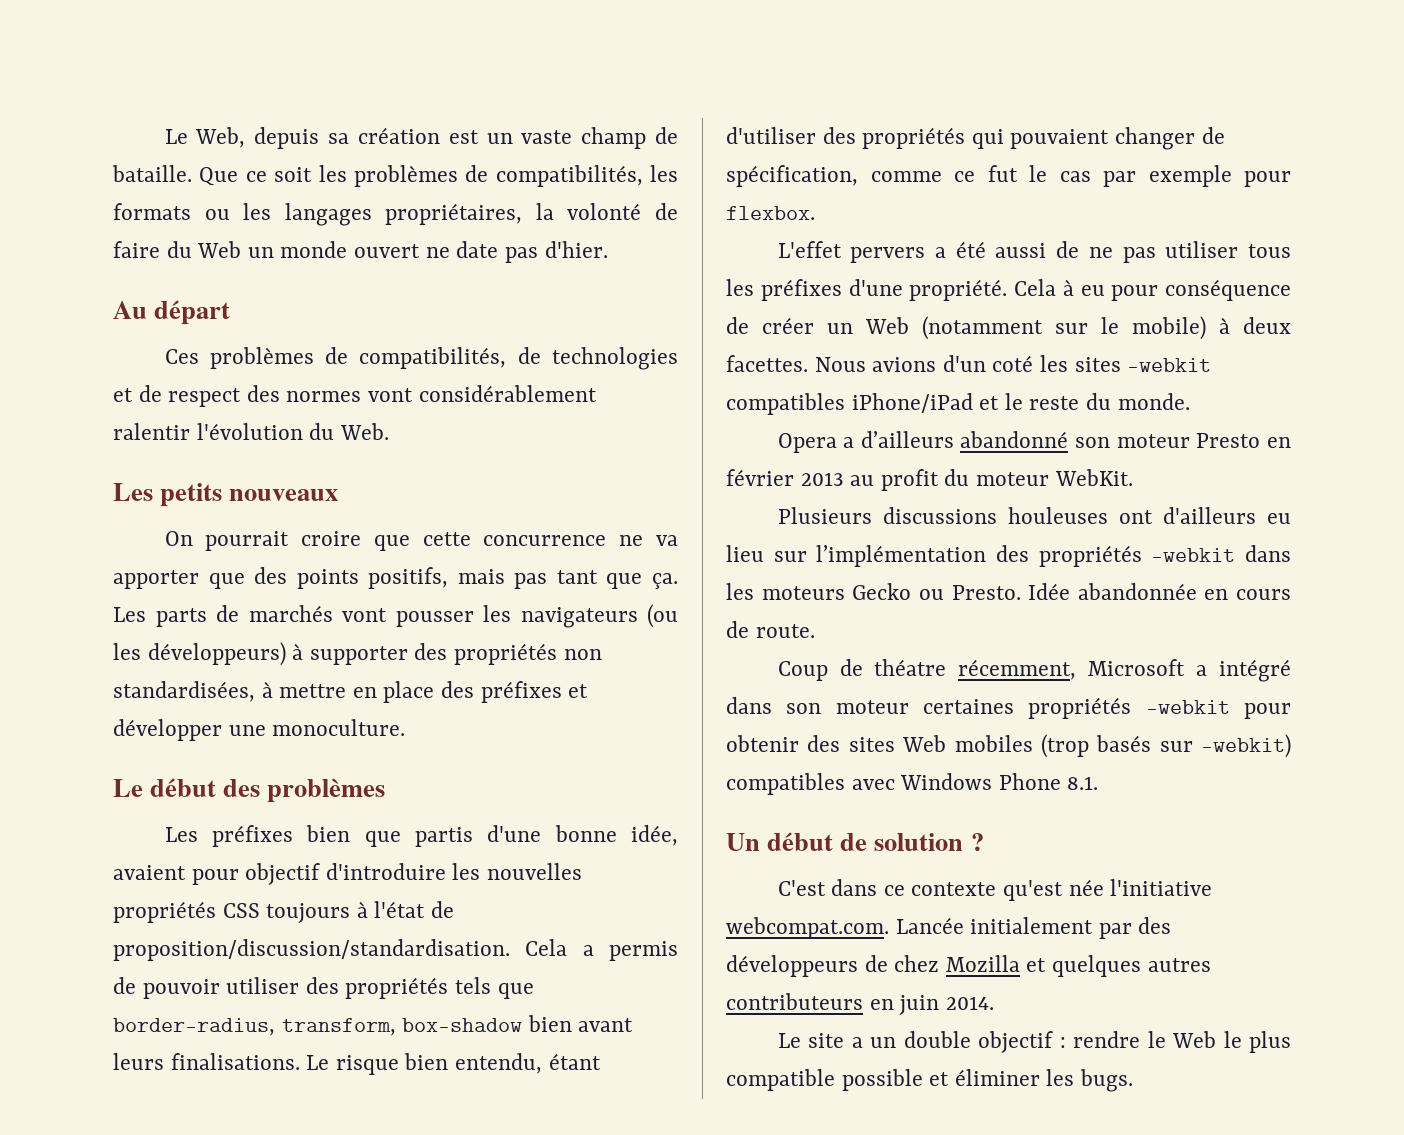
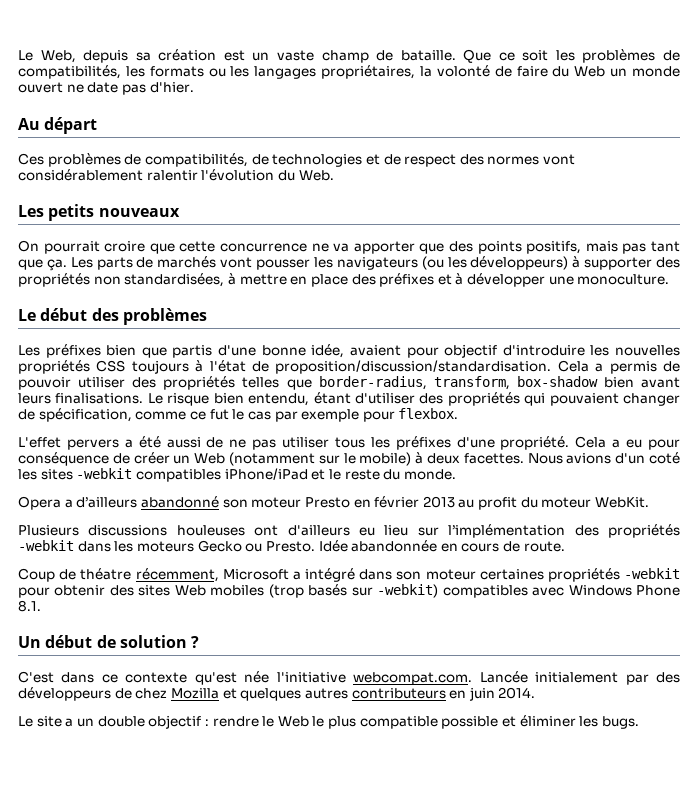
(589, 691) none -> [455,273,464,285] à
[455,977,492,994] tels -> [242,377,280,388] telles
[1062,279,1074,296] à -> [612,439,621,448] a

